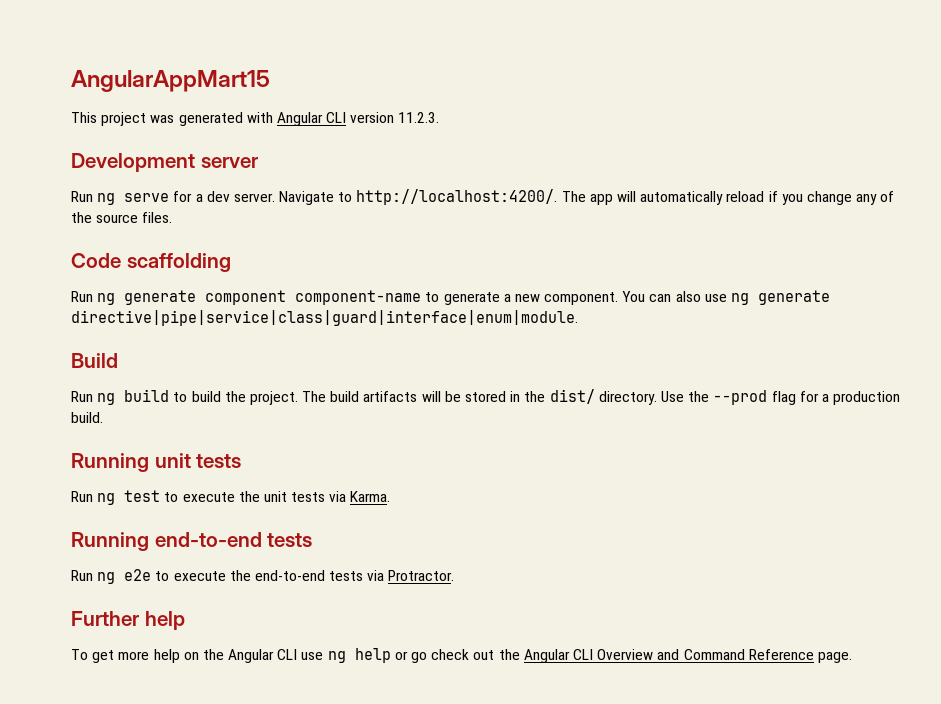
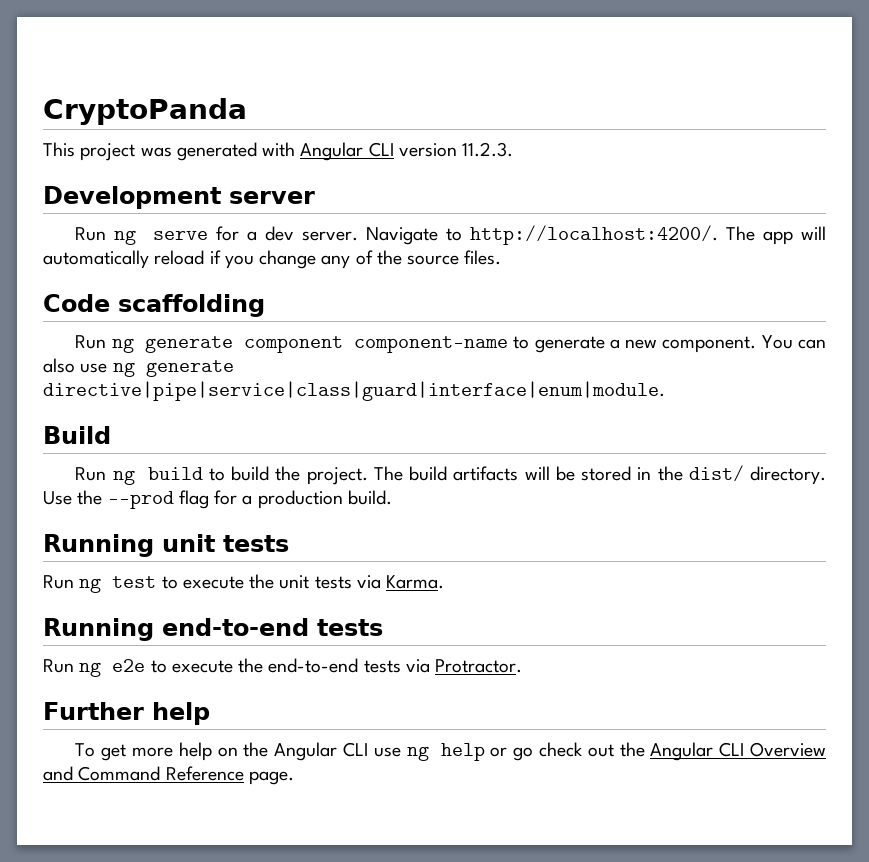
[71,70,270,92] AngularAppMart15 -> [43,98,247,125] CryptoPanda

